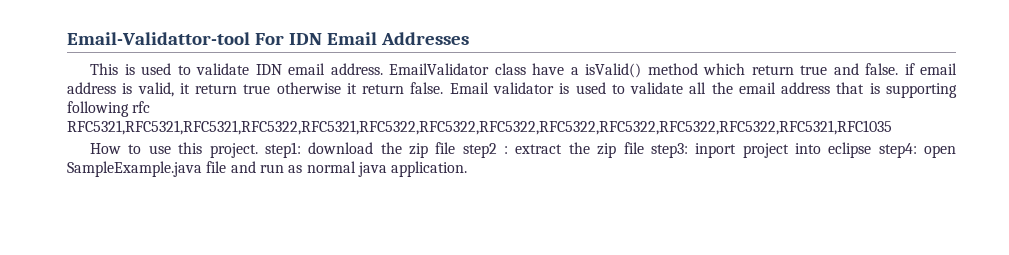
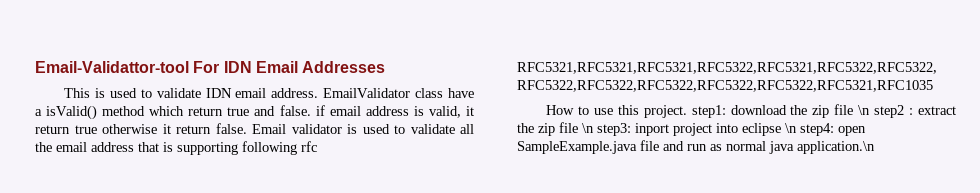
(456, 148) none -> [858,105,871,115] \n
(644, 148) none -> [582,123,594,133] \n
(872, 150) none -> [785,123,797,133] \n
[391,161,468,177] application. -> [797,141,875,154] application.\n

